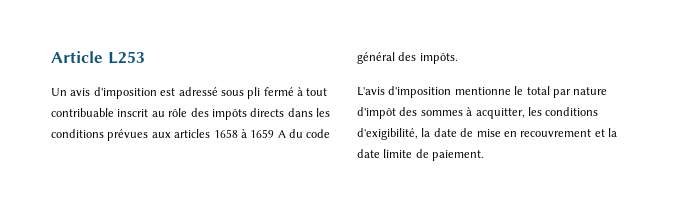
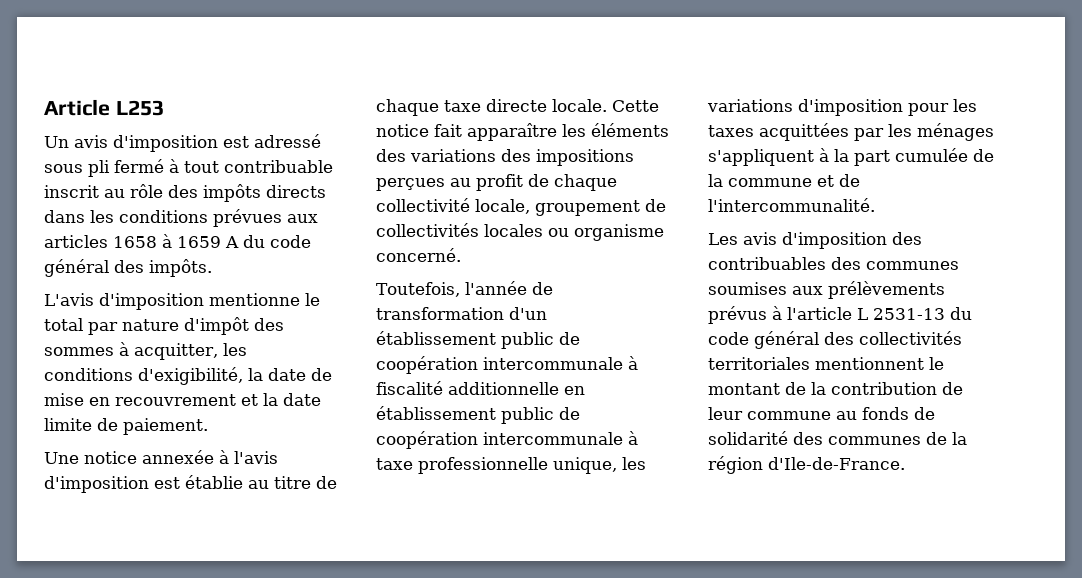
(485, 155) none -> [44,450,278,464] [44,475,337,493] [376,99,659,116] [376,123,669,141] [376,149,634,166] [376,174,617,191] [376,198,666,216] [376,223,664,241] [376,248,461,262] [376,281,553,297] [376,307,547,320] [376,331,580,349] [376,356,638,374] [376,381,585,395] [376,406,580,424] [376,431,638,449] [376,457,646,474] [707,99,977,116] [708,123,994,141] [708,148,994,166] [708,174,860,187] [708,198,875,212] [708,232,922,249] [708,257,959,270] [708,281,945,299] [708,306,972,324] [708,331,962,349] [708,357,944,370] [708,382,963,395] [708,407,935,420] [708,431,967,445] [708,456,905,474] // Une notice annexée à l'avis d'imposition est établie au titre de chaque taxe directe locale. Cette notice fait apparaître les éléments des variations des impositions perçues au profit de chaque collectivité locale, groupement de collectivités locales ou organisme concerné. // Toutefois, l'année de transformation d'un établissement public de coopération intercommunale à fiscalité additionnelle en établissement public de coopération intercommunale à taxe professionnelle unique, les variations d'imposition pour les taxes acquittées par les ménages s'appliquent à la part cumulée de la commune et de l'intercommunalité. // Les avis d'imposition des contribuables des communes soumises aux prélèvements prévus à l'article L 2531-13 du code général des collectivités territoriales mentionnent le montant de la contribution de leur commune au fonds de solidarité des communes de la région d'Ile-de-France.

